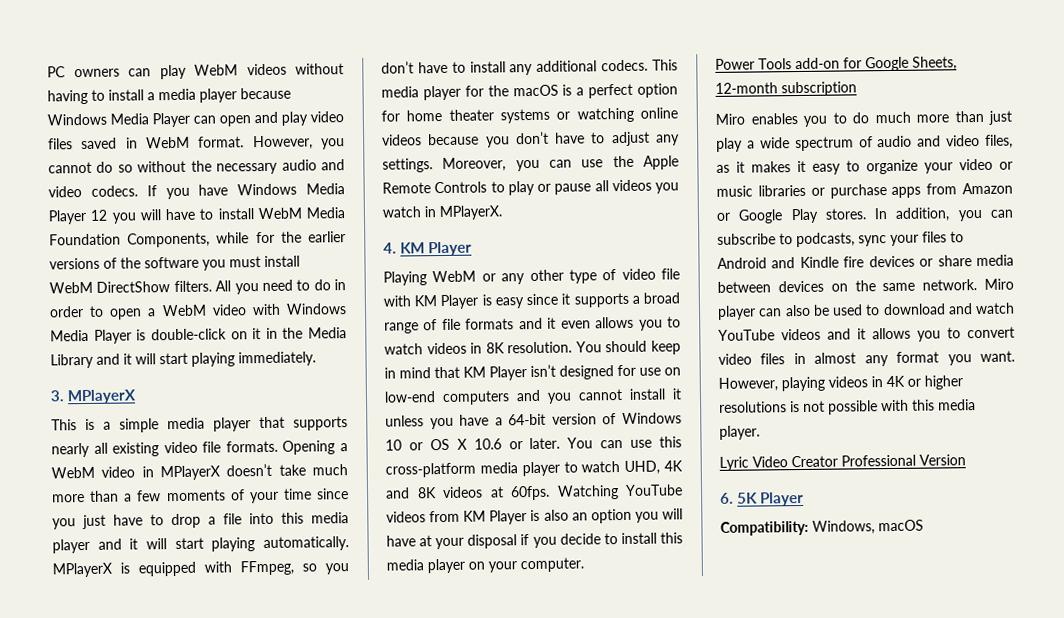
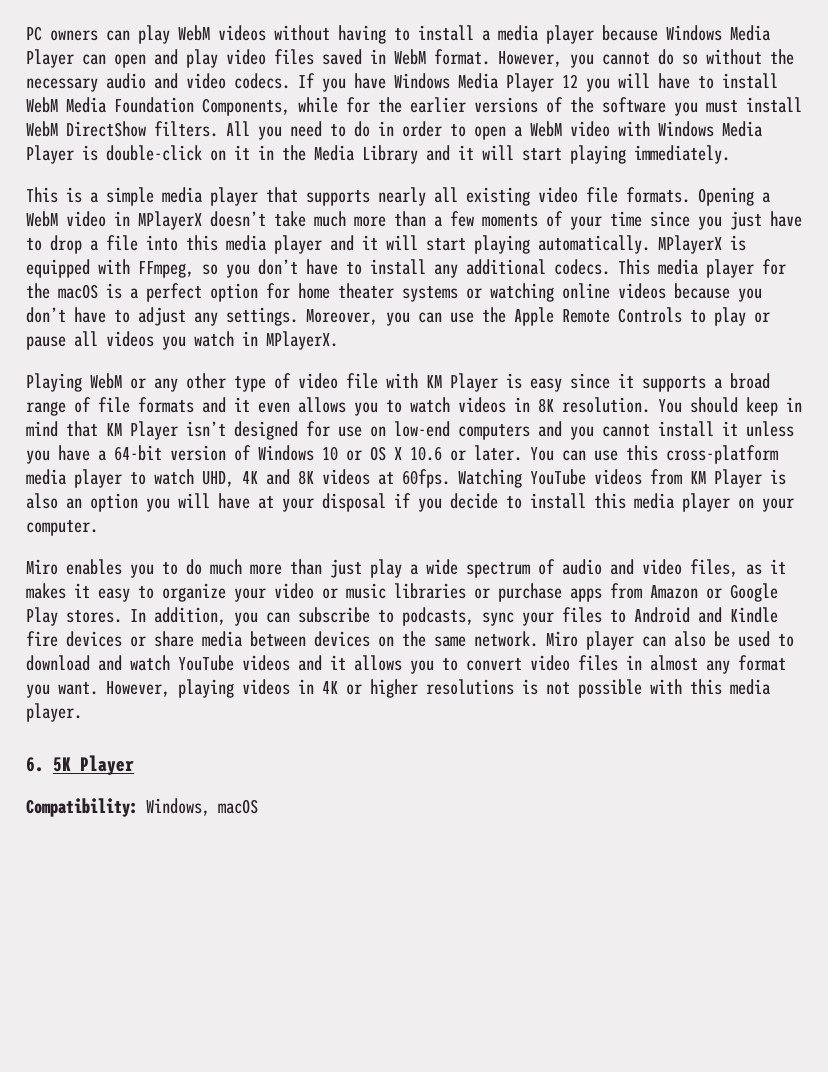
[50,389,138,405] // 3. MPlayerX -> (730, 154) none
[383,241,473,257] // 4. KM Player -> (338, 340) none
[715,56,957,72] [715,81,857,97] // Power Tools add-on for Google Sheets, 12-month subscription -> (98, 528) none
[719,454,966,471] // Lyric Video Creator Professional Version -> (82, 712) none

